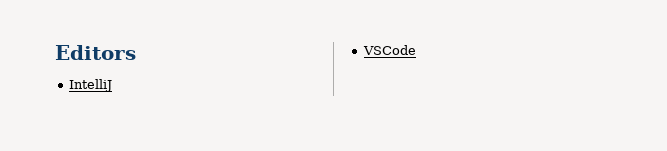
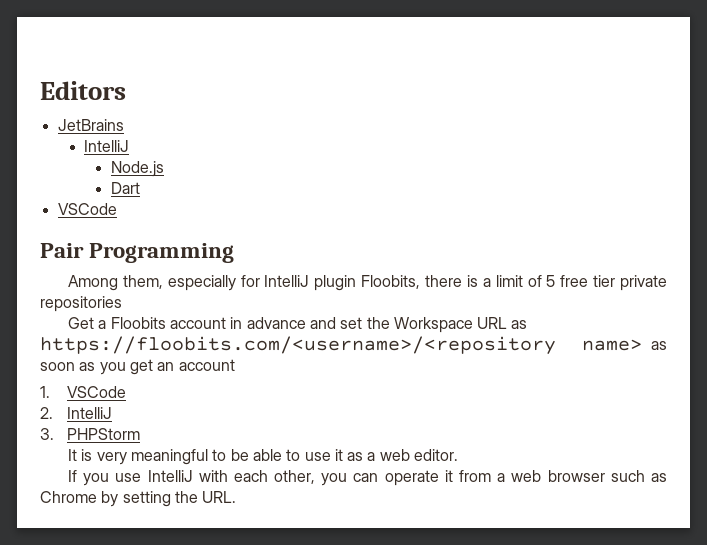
[68,79,112,92] [362,45,416,55] // IntelliJ // VSCode -> [57,119,124,131] [84,140,130,152] [110,161,164,177] [110,182,140,194] [57,203,117,215] [40,243,235,263] [67,275,667,291] [40,296,122,312] [67,317,528,333] [40,336,667,355] [40,359,235,375] [40,386,126,398] [40,407,112,419] [40,428,140,440] [67,449,459,465] [67,470,667,486] [40,491,237,507] // JetBrains // IntelliJ // Node.js // Dart // VSCode // Pair Programming // Among them, especially for IntelliJ plugin Floobits, there is a limit of 5 free tier private repositories // Get a Floobits account in advance and set the Workspace URL as https://floobits.com/<username>/<repository name> as soon as you get an account // 1. VSCode // 2. IntelliJ // 3. PHPStorm // It is very meaningful to be able to use it as a web editor. // If you use IntelliJ with each other, you can operate it from a web browser such as Chrome by setting the URL.

